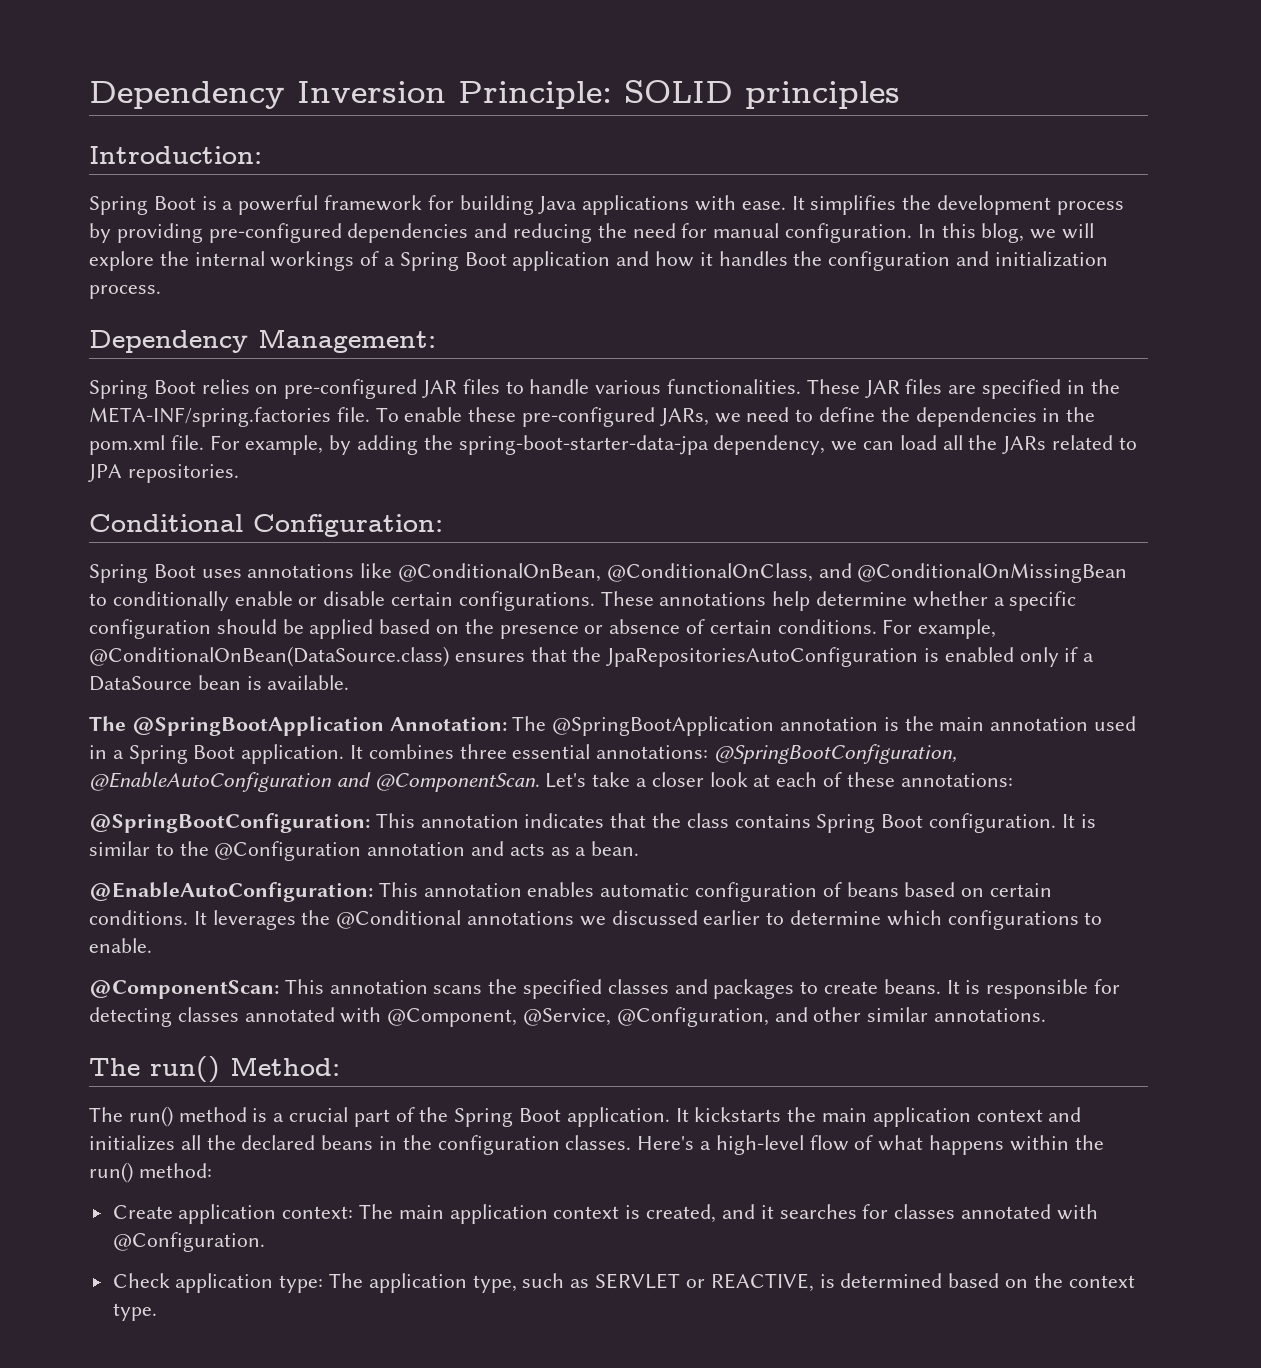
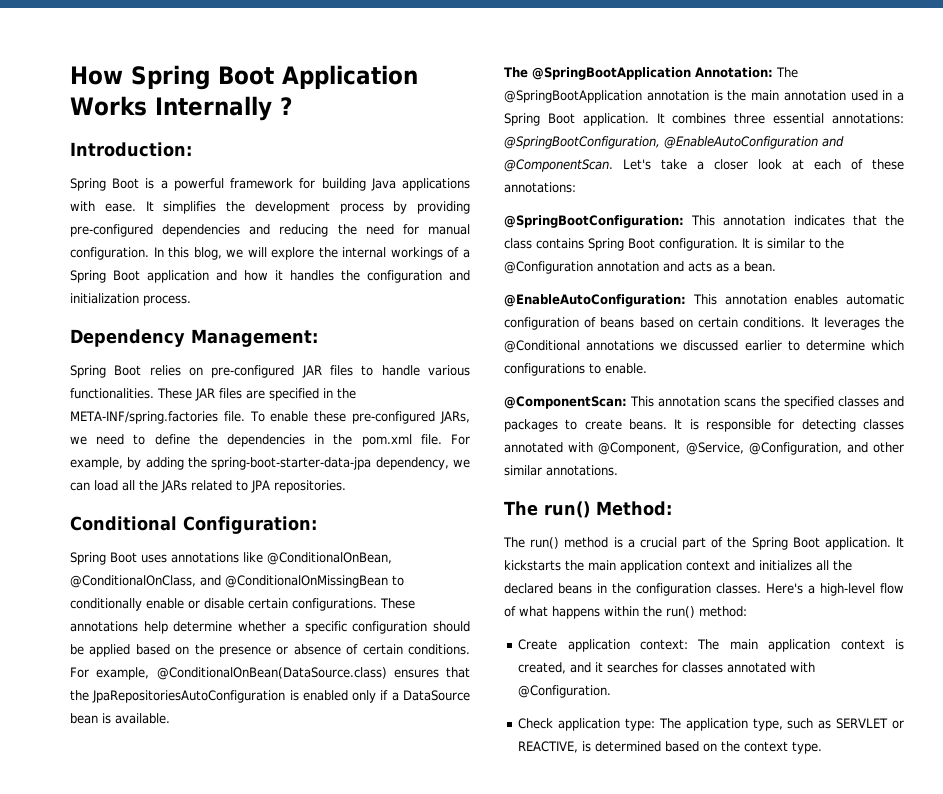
[89,80,900,109] Dependency Inversion Principle: SOLID principles -> [70,65,418,90] [70,96,293,121] How Spring Boot Application Works Internally ?

